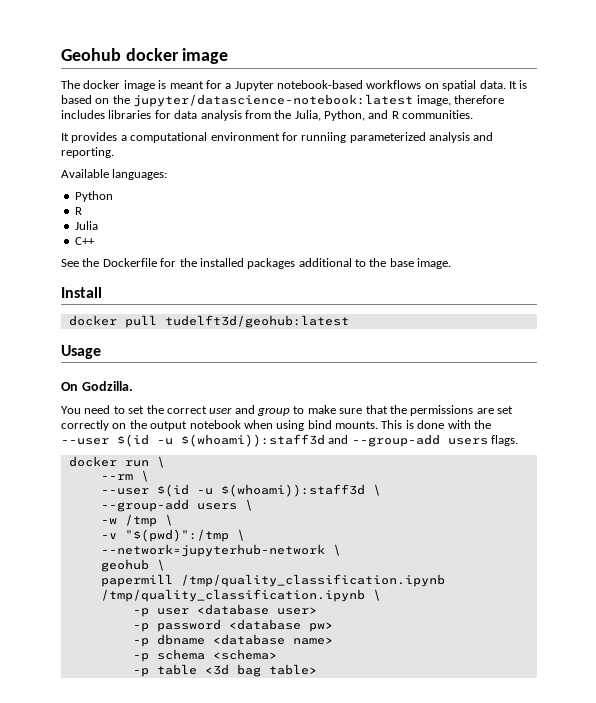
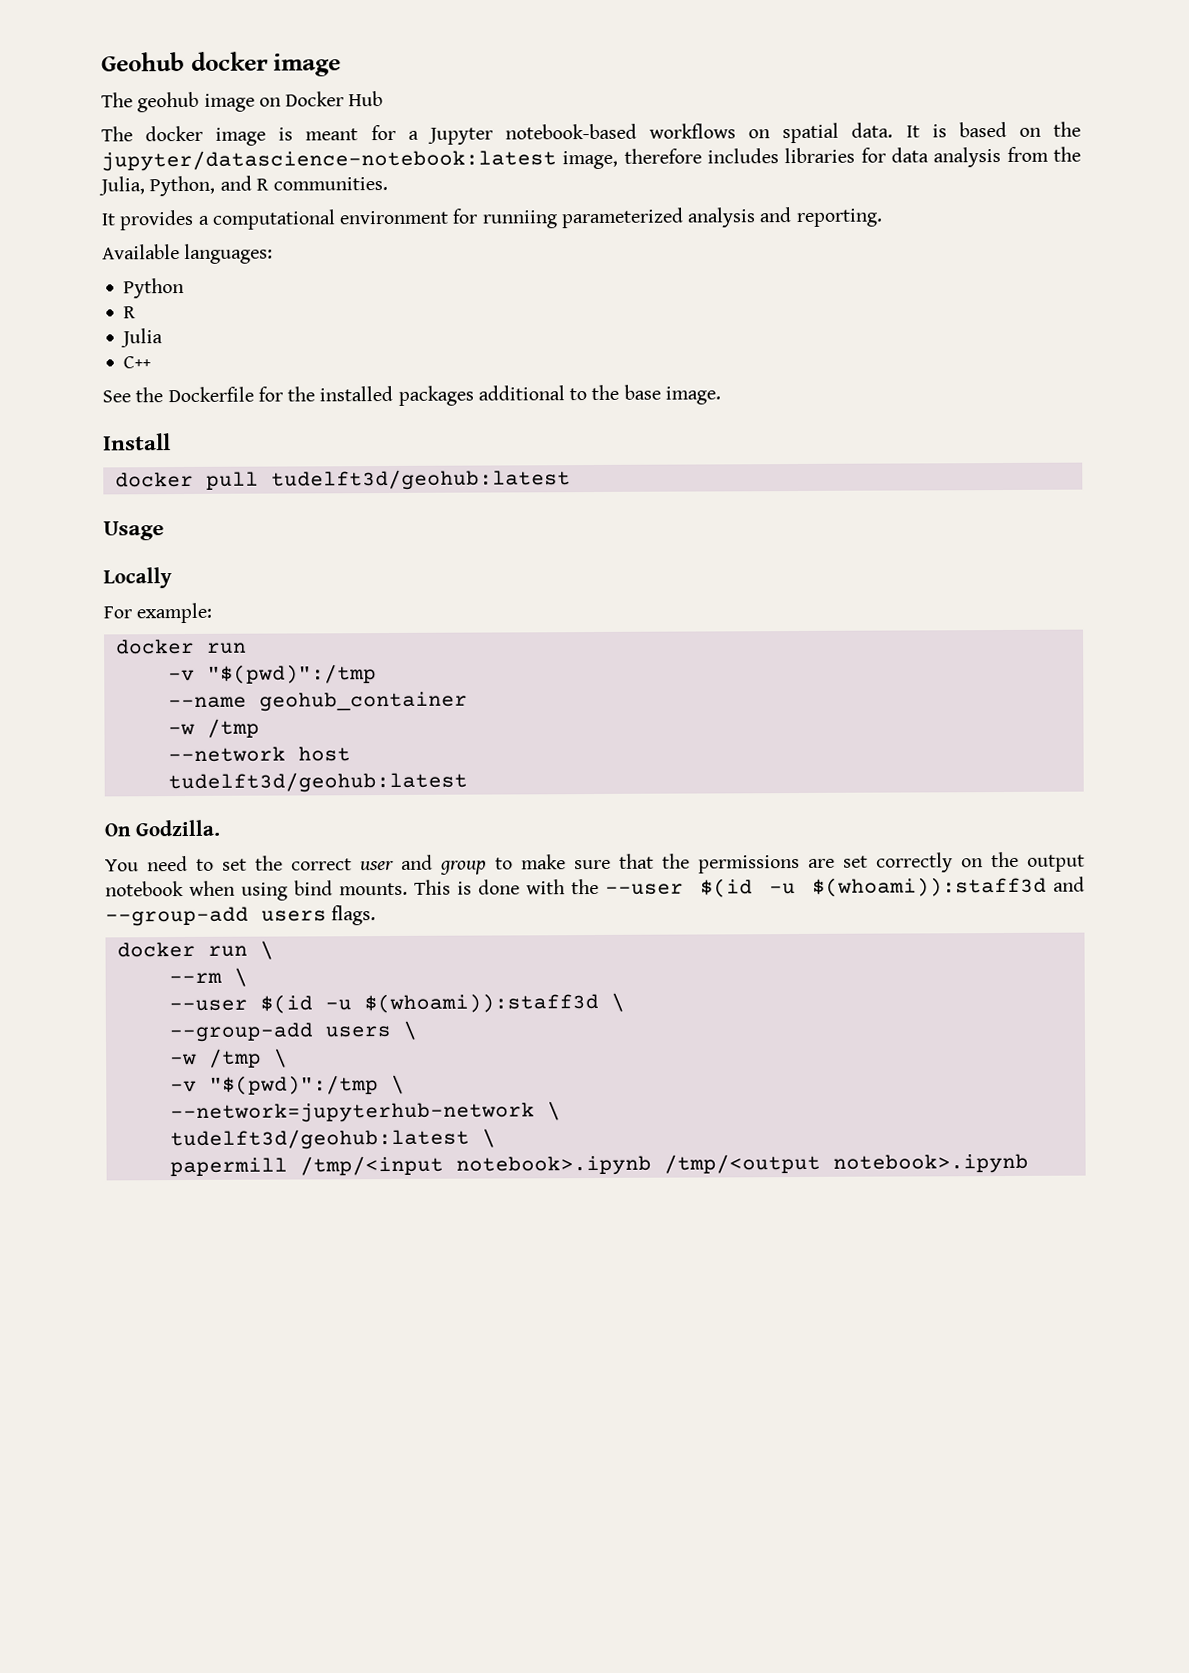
(229, 56) none -> [101,91,384,113] // The geohub image on Docker Hub
(101, 352) none -> [103,567,172,589] [103,602,213,624] [115,638,247,655] [167,664,377,684] [167,691,468,712] [167,718,260,738] [167,746,351,763] [167,771,468,794] // Locally // For example: // docker run // -v "$(pwd)":/tmp // --name geohub_container // -w /tmp // --network host // tudelft3d/geohub:latest
[100,559,149,572] geohub -> [169,1128,470,1151] tudelft3d/geohub:latest
[180,574,445,587] [100,589,381,602] [132,604,317,617] [132,619,333,632] [132,634,333,647] [132,649,277,662] [132,664,317,677] /tmp/quality_classification.ipynb /tmp/quality_classification.ipynb \ // -p user <database user> // -p password <database pw> // -p dbname <database name> // -p schema <schema> // -p table <3d bag table> -> [299,1153,1029,1176] /tmp/<input notebook>.ipynb /tmp/<output notebook>.ipynb

